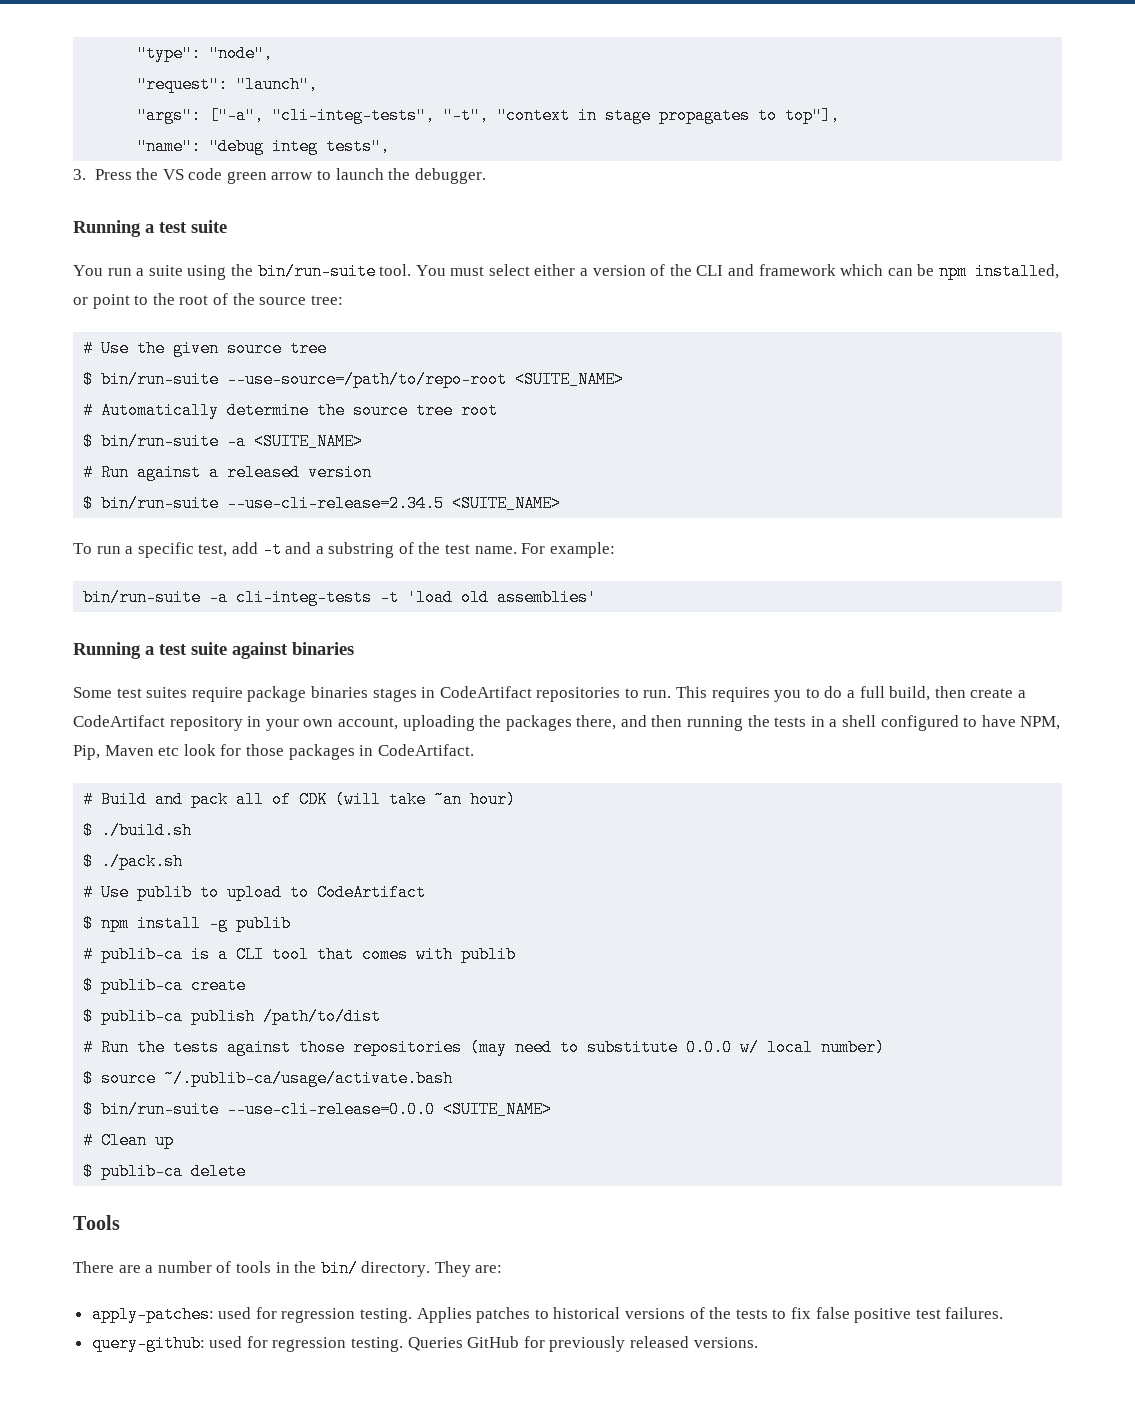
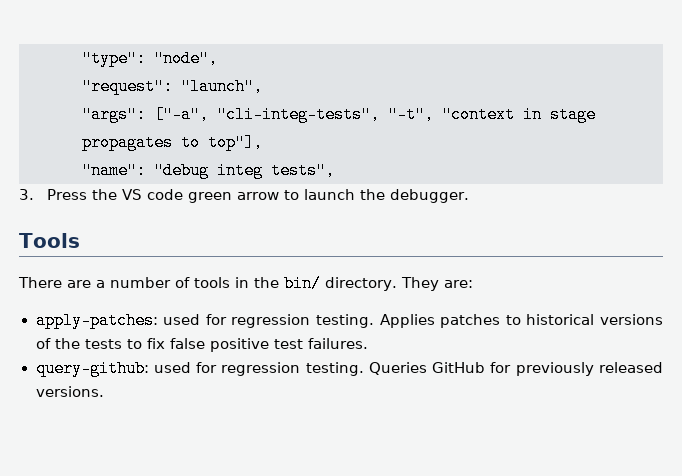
[73,220,227,237] [73,263,1059,280] [73,293,343,309] [83,340,328,357] [83,371,625,388] [83,402,499,419] [83,433,364,450] [83,464,373,481] [83,495,562,512] [73,541,615,558] [83,589,598,606] [73,642,354,659] [73,686,1026,702] [73,715,1061,731] [73,744,474,760] [83,791,517,808] [83,822,193,839] [83,853,184,870] [83,884,427,901] [83,915,292,932] [83,946,517,963] [83,977,247,994] [83,1008,382,1025] [83,1039,886,1056] [83,1070,454,1087] [83,1101,553,1118] [83,1132,175,1149] [83,1163,247,1180] // Running a test suite // You run a suite using the bin/run-suite tool. You must select either a version of the CLI and framework which can be npm installed, or point to the root of the source tree: // # Use the given source tree // $ bin/run-suite --use-source=/path/to/repo-root <SUITE_NAME> // # Automatically determine the source tree root // $ bin/run-suite -a <SUITE_NAME> // # Run against a released version // $ bin/run-suite --use-cli-release=2.34.5 <SUITE_NAME> // To run a specific test, add -t and a substring of the test name. For example: // bin/run-suite -a cli-integ-tests -t 'load old assemblies' // Running a test suite against binaries // Some test suites require package binaries stages in CodeArtifact repositories to run. This requires you to do a full build, then create a CodeArtifact repository in your own account, uploading the packages there, and then running the tests in a shell configured to have NPM, Pip, Maven etc look for those packages in CodeArtifact. // # Build and pack all of CDK (will take ~an hour) // $ ./build.sh // $ ./pack.sh // # Use publib to upload to CodeArtifact // $ npm install -g publib // # publib-ca is a CLI tool that comes with publib // $ publib-ca create // $ publib-ca publish /path/to/dist // # Run the tests against those repositories (may need to substitute 0.0.0 w/ local number) // $ source ~/.publib-ca/usage/activate.bash // $ bin/run-suite --use-cli-release=0.0.0 <SUITE_NAME> // # Clean up // $ publib-ca delete -> (469, 196) none

